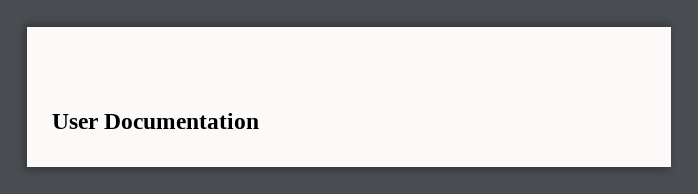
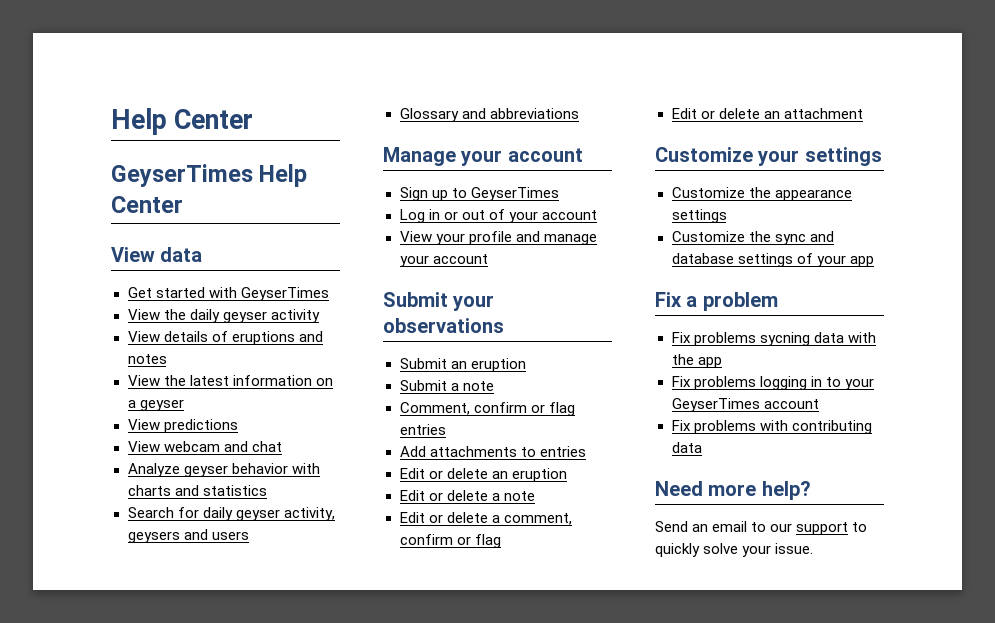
[52,113,260,129] User Documentation -> [111,108,254,135] [111,164,308,187] [111,196,183,213] [111,247,203,262] [127,287,329,301] [127,309,320,323] [127,331,323,345] [127,354,167,364] [127,375,333,386] [127,399,184,411] [127,419,238,433] [127,441,282,452] [127,463,320,477] [127,485,267,496] [127,507,335,521] [127,529,249,543] [399,108,579,122] [383,147,583,166] [399,187,559,201] [399,209,597,223] [399,231,597,245] [399,254,488,267] [383,292,495,311] [383,318,504,333] [399,358,526,372] [399,380,494,391] [399,402,575,416] [399,424,446,435] [399,446,586,457] [399,468,567,482] [399,490,535,501] [399,512,572,525] [399,534,501,548] [671,108,863,119] [655,147,882,166] [671,187,852,201] [671,209,727,223] [671,231,834,245] [671,253,874,267] [655,292,778,311] [671,332,876,346] [671,354,722,368] [671,376,874,390] [671,398,819,412] [671,420,872,434] [671,442,702,453] [655,481,811,500] [655,521,868,535] [655,543,814,557] Help Center // GeyserTimes Help Center // View data // Get started with GeyserTimes // View the daily geyser activity // View details of eruptions and notes // View the latest information on a geyser // View predictions // View webcam and chat // Analyze geyser behavior with charts and statistics // Search for daily geyser activity, geysers and users // Glossary and abbreviations // Manage your account // Sign up to GeyserTimes // Log in or out of your account // View your profile and manage your account // Submit your observations // Submit an eruption // Submit a note // Comment, confirm or flag entries // Add attachments to entries // Edit or delete an eruption // Edit or delete a note // Edit or delete a comment, confirm or flag // Edit or delete an attachment // Customize your settings // Customize the appearance settings // Customize the sync and database settings of your app // Fix a problem // Fix problems sycning data with the app // Fix problems logging in to your GeyserTimes account // Fix problems with contributing data // Need more help? // Send an email to our support to quickly solve your issue.

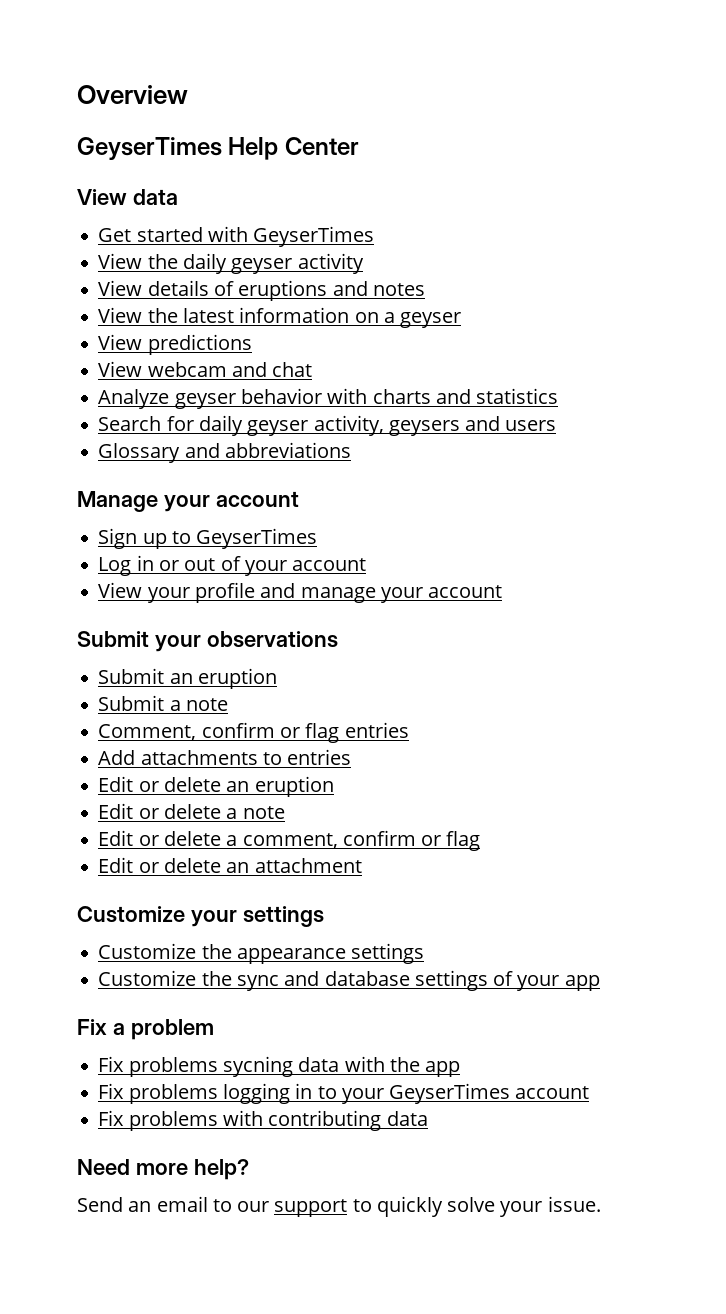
[111,108,254,135] Help Center -> [77,85,188,104] Overview

